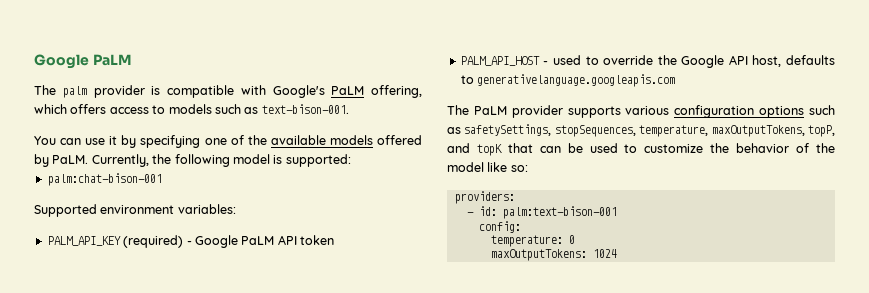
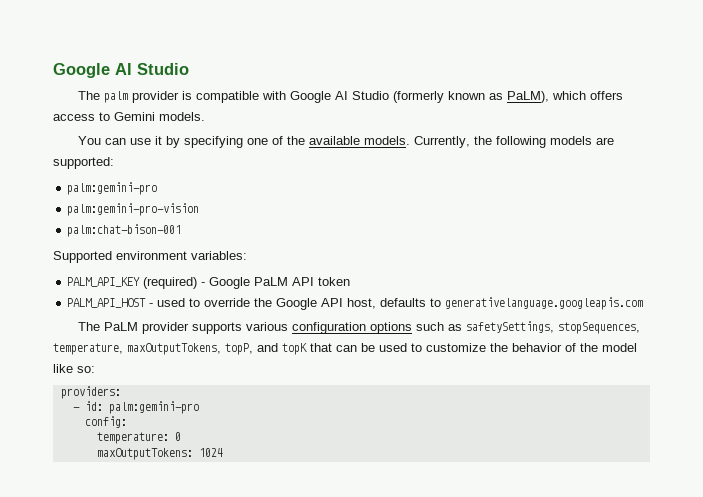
[34,54,132,69] Google PaLM -> [53,63,189,78] Google AI Studio
[272,85,422,98] [34,104,349,114] Google's PaLM offering, which offers access to models such as text-bison-001. -> [290,91,624,103] [53,112,205,121] Google AI Studio (formerly known as PaLM), which offers access to Gemini models.
[329,135,422,145] [34,154,89,167] models offered by PaLM. -> [364,136,411,145] models.
[232,154,283,164] model is -> [550,136,615,145] models are
(351, 160) none -> [67,182,158,195] [67,203,200,216] // palm:gemini-pro // palm:gemini-pro-vision
[502,206,617,219] palm:text-bison-001 -> [108,401,199,414] palm:gemini-pro

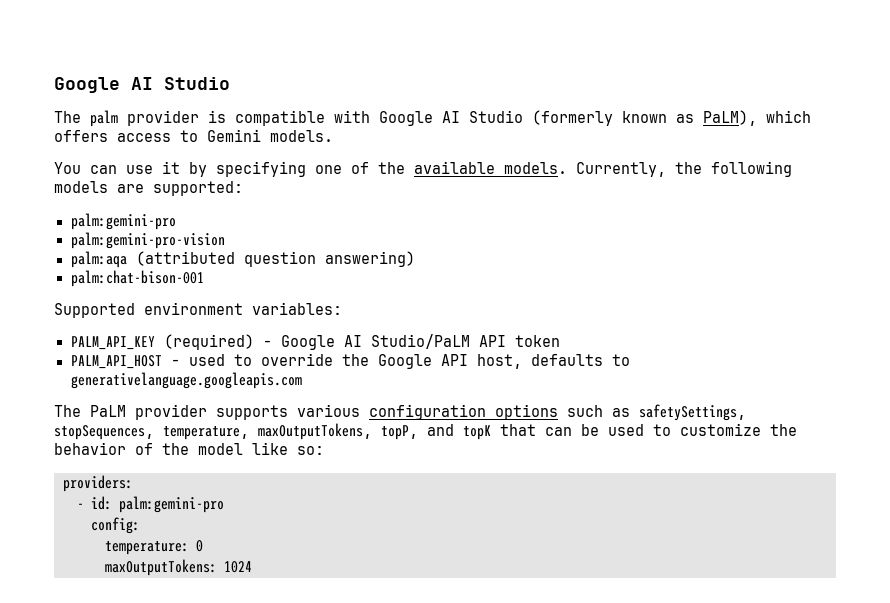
(200, 209) none -> [70,251,415,268] // palm:aqa (attributed question answering)
[254,277,289,286] PaLM -> [343,334,470,349] AI Studio/PaLM

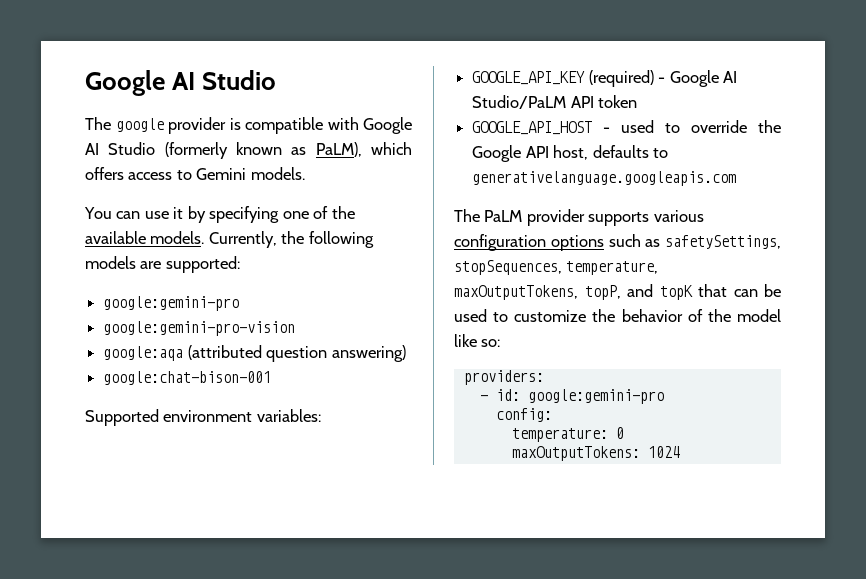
[90,110,118,127] palm -> [115,118,164,132] google
[70,213,176,230] [70,232,225,249] [70,251,127,268] palm:gemini-pro // palm:gemini-pro-vision // palm:aqa -> [103,296,240,311] [103,321,296,336] [103,346,184,361] google:gemini-pro // google:gemini-pro-vision // google:aqa
[70,270,204,287] palm:chat-bison-001 -> [103,371,272,385] google:chat-bison-001
[70,336,155,350] PALM_API_KEY -> [472,71,586,85] GOOGLE_API_KEY
[70,355,162,369] PALM_API_HOST -> [472,121,593,135] GOOGLE_API_HOST
[119,496,224,513] palm:gemini-pro -> [527,389,664,404] google:gemini-pro

